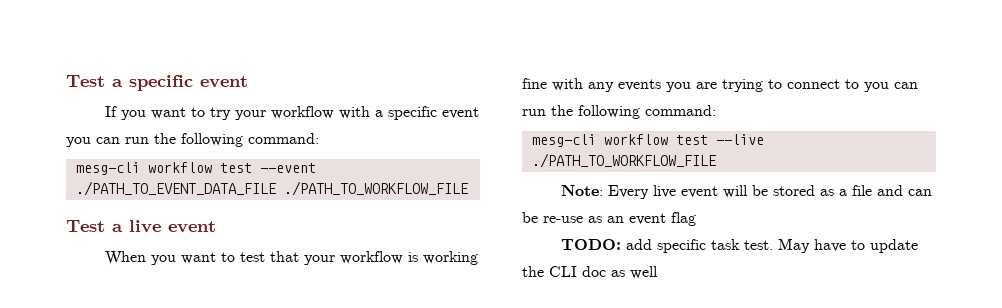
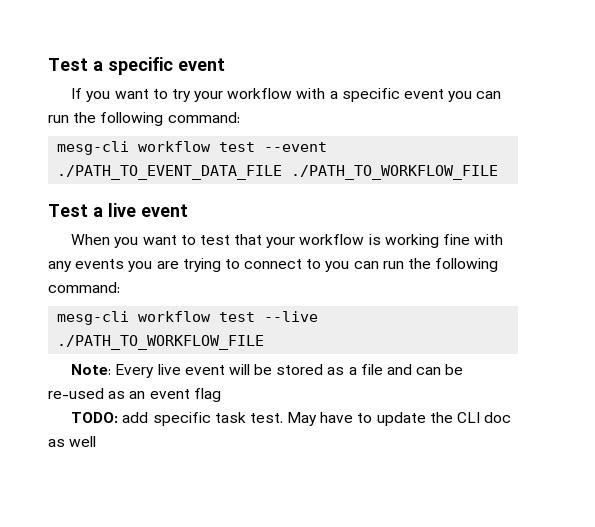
[543,216,583,223] re-use -> [48,388,104,399] re-used

